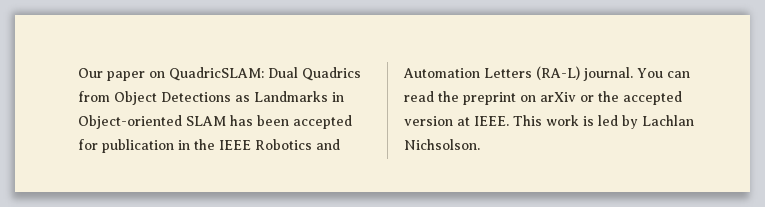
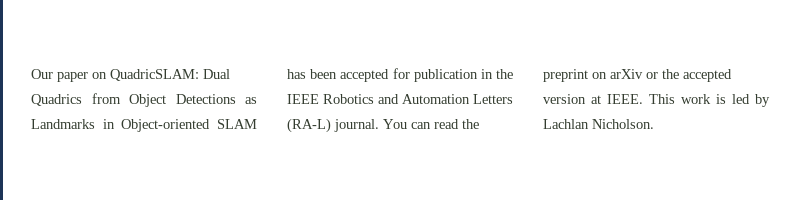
[404,139,480,150] Nichsolson. -> [592,119,654,129] Nicholson.

